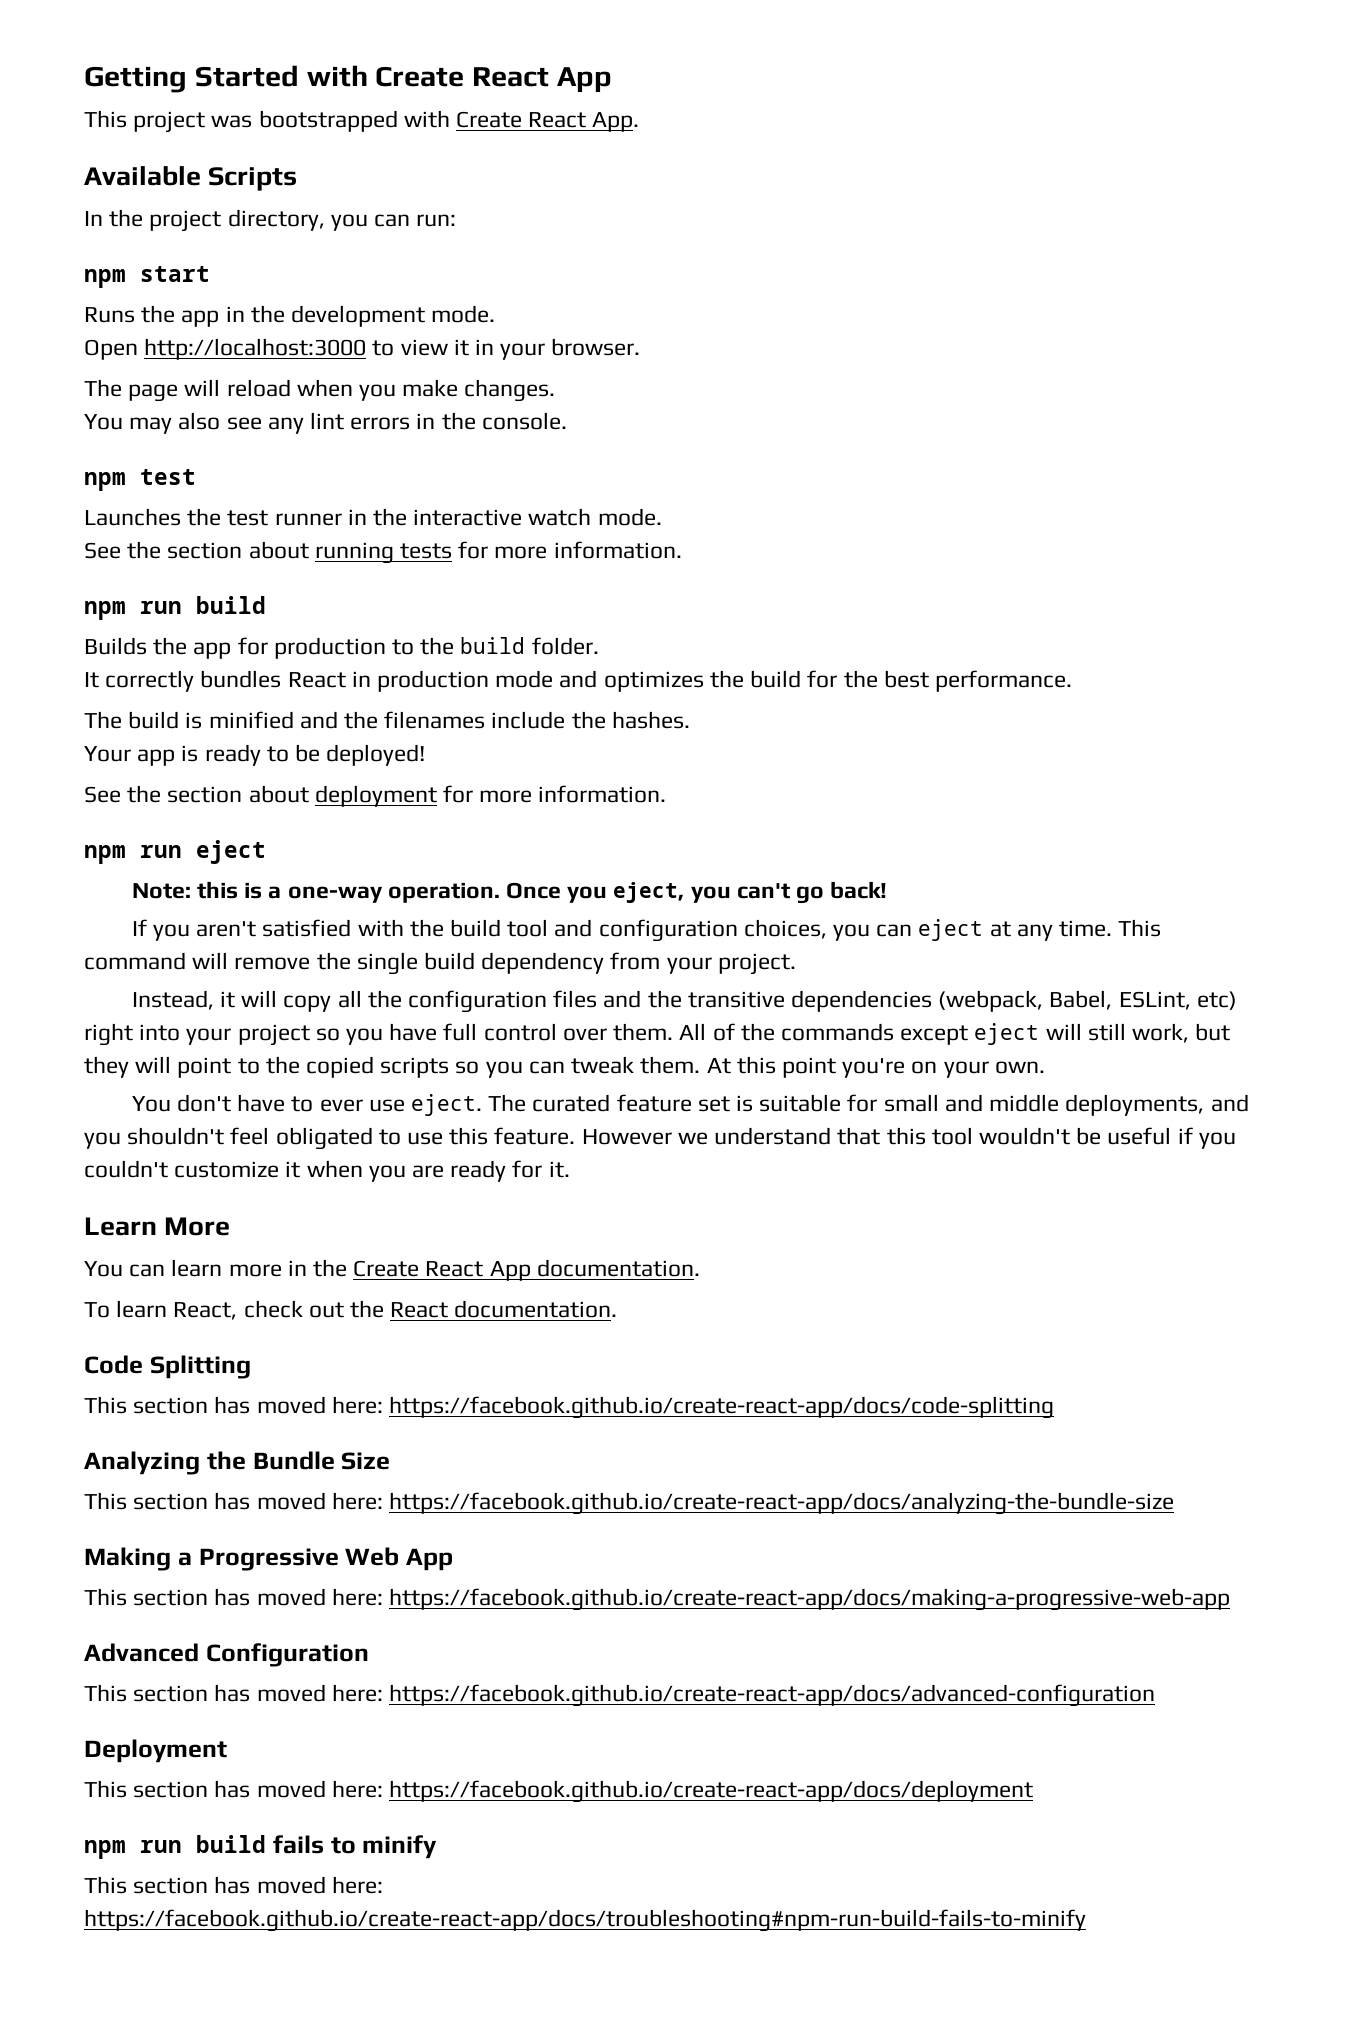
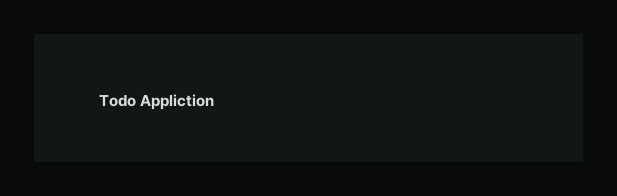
[84,65,613,93] [84,110,640,133] [84,166,298,191] [84,209,457,232] [84,266,210,288] [84,305,496,327] [84,338,641,360] [84,379,556,402] [84,412,567,434] [84,469,196,491] [84,508,662,526] [84,541,682,564] [84,596,266,620] [84,637,599,659] [84,670,1072,692] [84,711,690,729] [84,744,426,766] [84,785,667,807] [84,840,266,864] [131,881,888,904] [131,919,1162,942] [84,952,796,975] [131,990,1237,1013] [84,1023,1231,1046] [84,1056,1045,1078] [131,1094,1249,1116] [84,1127,1236,1150] [84,1160,570,1182] [84,1217,231,1236] [84,1259,700,1281] [84,1300,618,1320] [84,1355,251,1379] [84,1396,1055,1419] [84,1451,391,1475] [84,1492,1175,1515] [84,1547,453,1571] [84,1588,1231,1611] [84,1643,369,1667] [84,1684,1156,1707] [84,1739,227,1763] [84,1780,1034,1803] [84,1835,438,1859] [84,1876,383,1894] [84,1909,1086,1932] Getting Started with Create React App // This project was bootstrapped with Create React App. // Available Scripts // In the project directory, you can run: // npm start // Runs the app in the development mode. // Open http://localhost:3000 to view it in your browser. // The page will reload when you make changes. // You may also see any lint errors in the console. // npm test // Launches the test runner in the interactive watch mode. // See the section about running tests for more information. // npm run build // Builds the app for production to the build folder. // It correctly bundles React in production mode and optimizes the build for the best performance. // The build is minified and the filenames include the hashes. // Your app is ready to be deployed! // See the section about deployment for more information. // npm run eject // Note: this is a one-way operation. Once you eject, you can't go back! // If you aren't satisfied with the build tool and configuration choices, you can eject at any time. This command will remove the single build dependency from your project. // Instead, it will copy all the configuration files and the transitive dependencies (webpack, Babel, ESLint, etc) right into your project so you have full control over them. All of the commands except eject will still work, but they will point to the copied scripts so you can tweak them. At this point you're on your own. // You don't have to ever use eject. The curated feature set is suitable for small and middle deployments, and you shouldn't feel obligated to use this feature. However we understand that this tool wouldn't be useful if you couldn't customize it when you are ready for it. // Learn More // You can learn more in the Create React App documentation. // To learn React, check out the React documentation. // Code Splitting // This section has moved here: https://facebook.github.io/create-react-app/docs/code-splitting // Analyzing the Bundle Size // This section has moved here: https://facebook.github.io/create-react-app/docs/analyzing-the-bundle-size // Making a Progressive Web App // This section has moved here: https://facebook.github.io/create-react-app/docs/making-a-progressive-web-app // Advanced Configuration // This section has moved here: https://facebook.github.io/create-react-app/docs/advanced-configuration // Deployment // This section has moved here: https://facebook.github.io/create-react-app/docs/deployment // npm run build fails to minify // This section has moved here: https://facebook.github.io/create-react-app/docs/troubleshooting#npm-run-build-fails-to-minify -> [99,94,215,110] Todo Appliction

